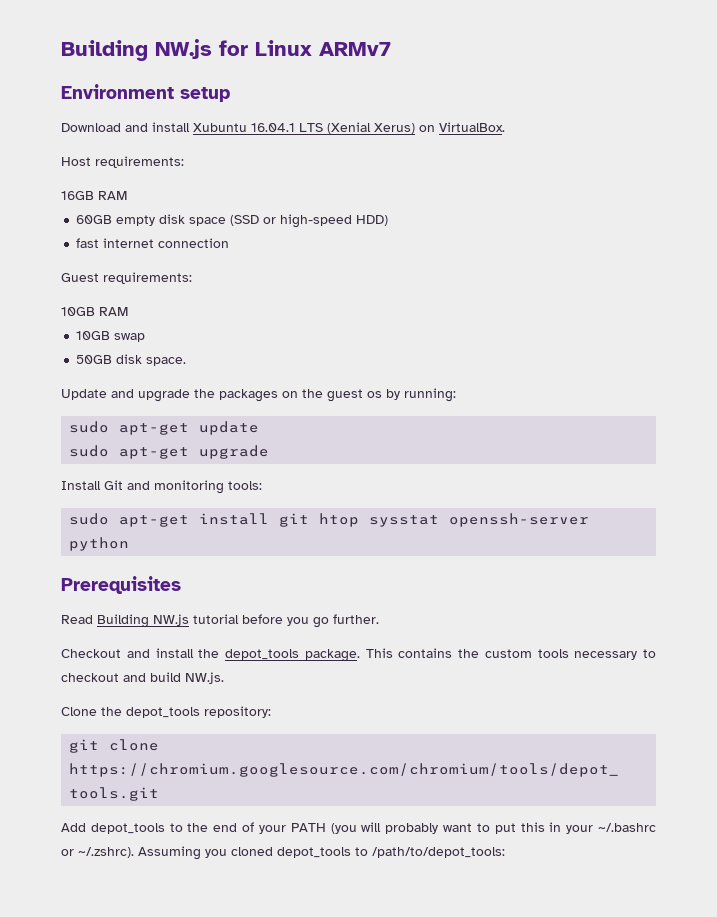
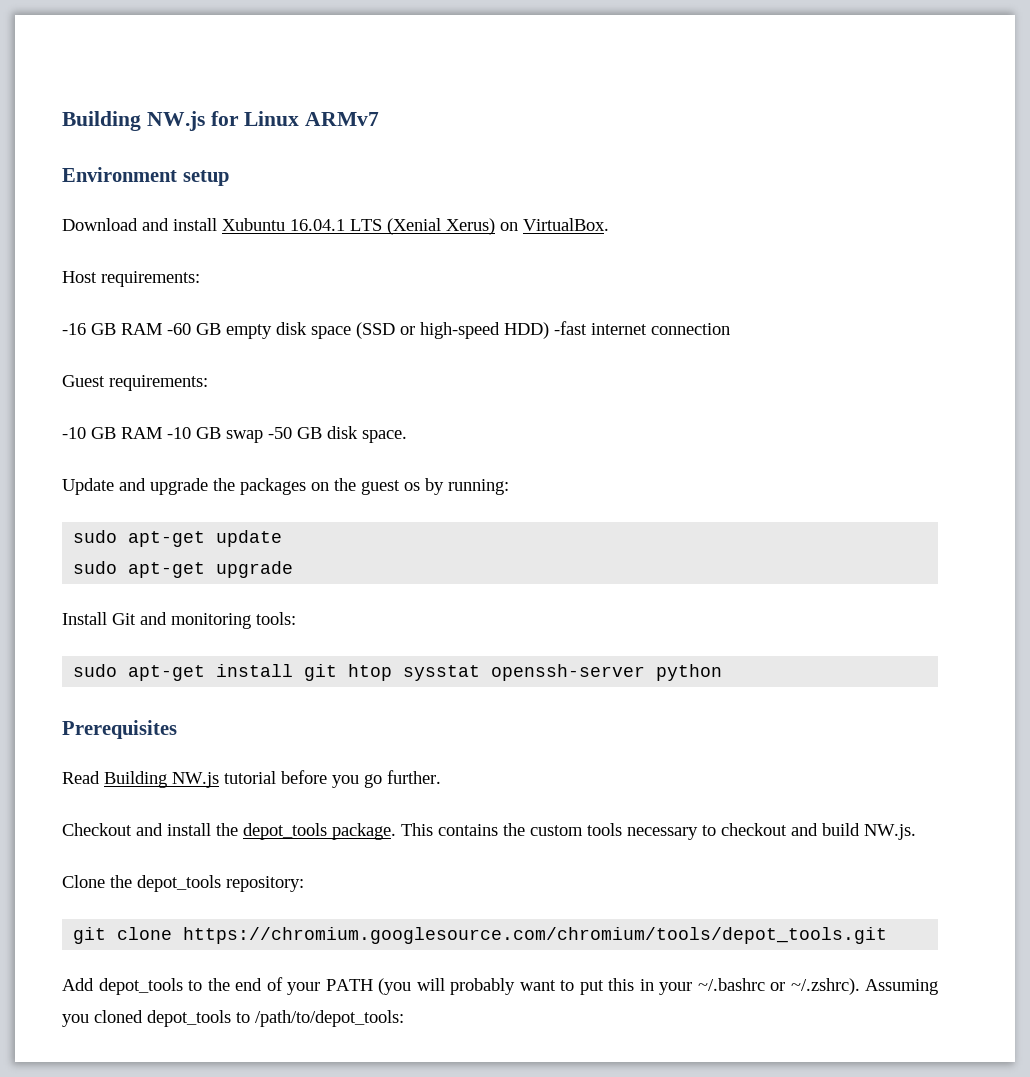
[61,191,127,200] [76,215,113,224] 16GB RAM // 60GB -> [62,323,221,335] -16 GB RAM -60 GB
[76,238,100,248] // fast -> [554,321,587,335] -fast
[61,307,128,316] [76,331,111,340] 10GB RAM // 10GB -> [62,427,221,439] -10 GB RAM -10 GB
[76,355,113,364] // 50GB -> [268,427,322,439] -50 GB

